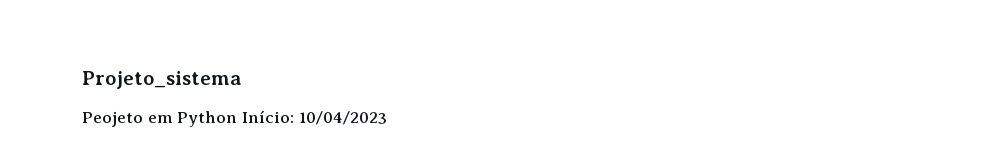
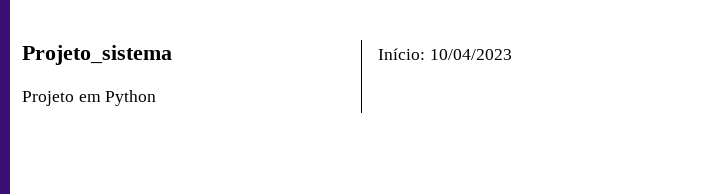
[82,111,143,127] Peojeto -> [22,91,74,106] Projeto
(238, 119) none -> (157, 98) //

